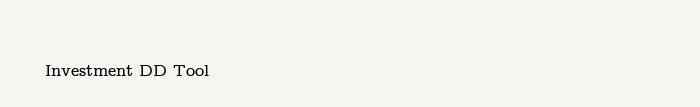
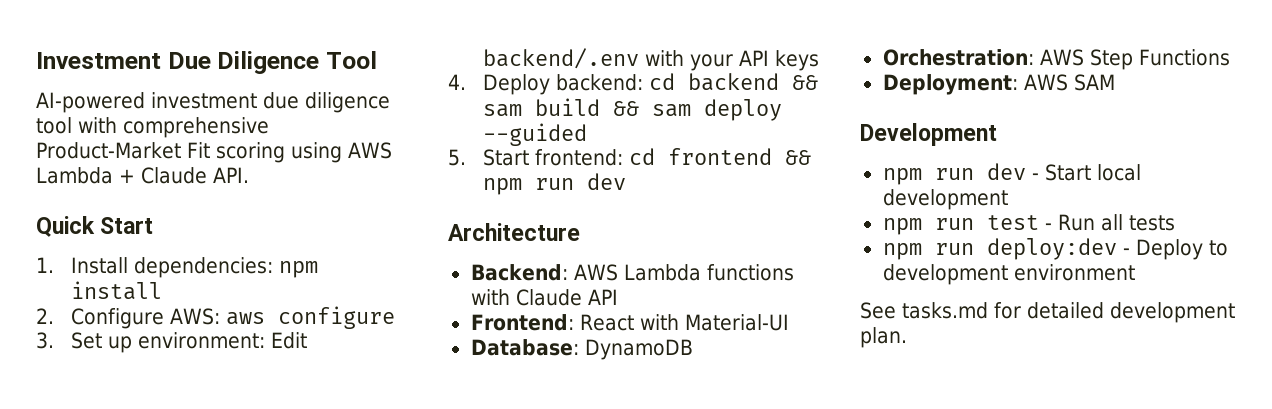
[139,65,167,76] DD -> [167,51,320,74] Due Diligence
(209, 70) none -> [36,92,390,113] [36,117,269,138] [36,142,392,163] [36,167,249,184] [36,216,154,237] [36,257,318,278] [70,281,162,300] [36,306,395,329] [36,332,307,353] [482,48,819,71] [448,73,818,95] [482,98,782,121] [482,123,587,146] [448,148,811,166] [482,173,626,195] [448,223,580,241] [470,264,794,281] [470,289,618,306] [470,314,789,331] [470,339,693,360] [882,49,1230,70] [882,74,1115,95] [860,123,997,146] [882,163,1141,185] [882,189,1008,210] [882,214,1175,235] [882,238,1228,260] [882,264,1135,285] [860,302,1235,323] [860,327,907,348] // AI-powered investment due diligence tool with comprehensive Product-Market Fit scoring using AWS Lambda + Claude API. // Quick Start // 1. Install dependencies: npm install // 2. Configure AWS: aws configure // 3. Set up environment: Edit backend/.env with your API keys // 4. Deploy backend: cd backend && sam build && sam deploy --guided // 5. Start frontend: cd frontend && npm run dev // Architecture // Backend: AWS Lambda functions with Claude API // Frontend: React with Material-UI // Database: DynamoDB // Orchestration: AWS Step Functions // Deployment: AWS SAM // Development // npm run dev - Start local development // npm run test - Run all tests // npm run deploy:dev - Deploy to development environment // See tasks.md for detailed development plan.

